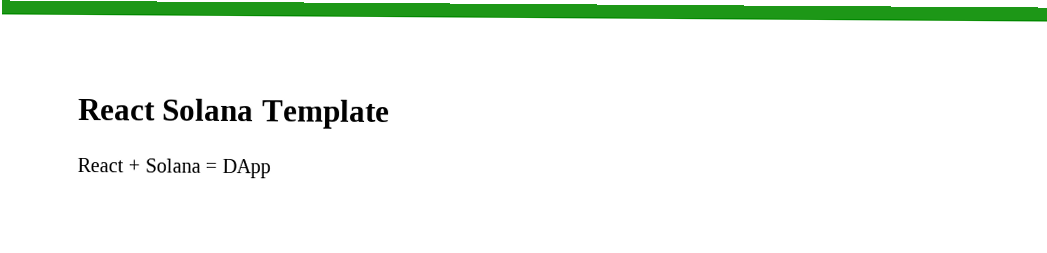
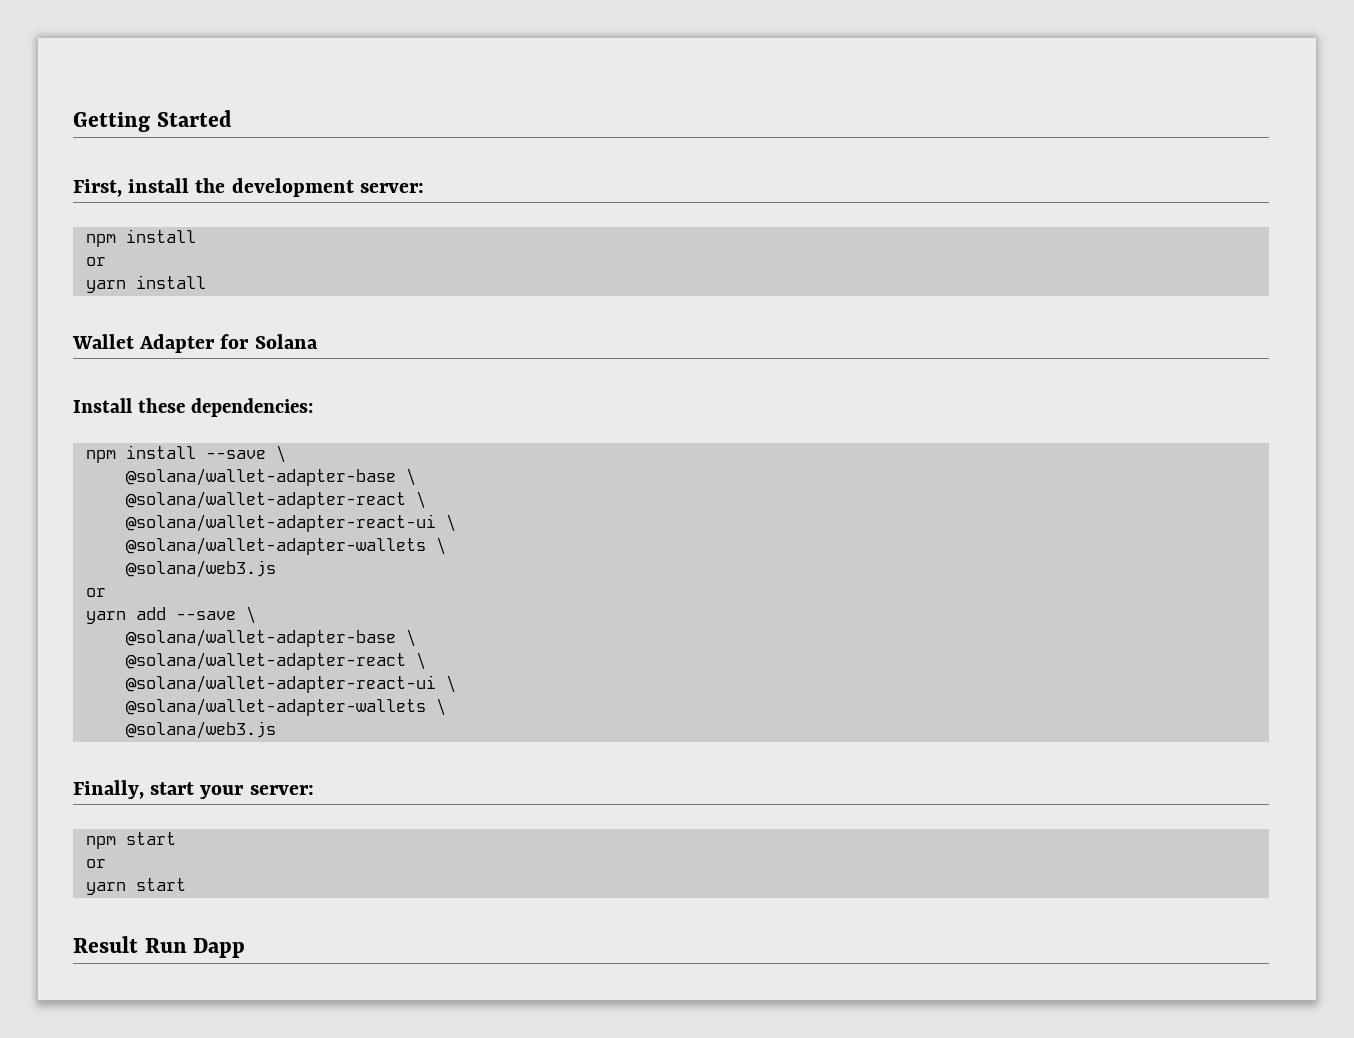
[78,98,390,130] [77,157,271,179] React Solana Template // React + Solana = DApp -> [73,110,232,132] [73,178,424,197] [85,229,196,247] [85,257,106,266] [85,275,206,293] [72,334,318,353] [73,398,313,417] [85,445,286,463] [125,468,416,486] [125,491,426,509] [125,514,456,532] [125,537,446,555] [125,560,276,578] [85,588,106,597] [85,606,256,624] [125,629,416,647] [125,652,426,670] [125,675,456,693] [125,698,446,716] [125,721,276,739] [73,780,314,799] [85,832,176,849] [85,859,106,868] [85,878,186,895] [73,936,246,958] Getting Started // First, install the development server: // npm install // or // yarn install // Wallet Adapter for Solana // Install these dependencies: // npm install --save \ // @solana/wallet-adapter-base \ // @solana/wallet-adapter-react \ // @solana/wallet-adapter-react-ui \ // @solana/wallet-adapter-wallets \ // @solana/web3.js // or // yarn add --save \ // @solana/wallet-adapter-base \ // @solana/wallet-adapter-react \ // @solana/wallet-adapter-react-ui \ // @solana/wallet-adapter-wallets \ // @solana/web3.js // Finally, start your server: // npm start // or // yarn start // Result Run Dapp

